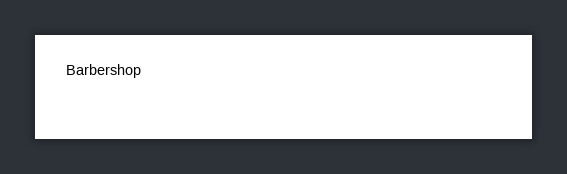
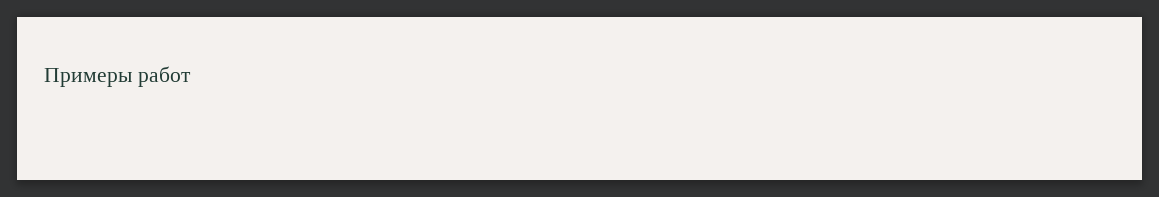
[66,64,141,78] Barbershop -> [44,66,191,87] Примеры работ

